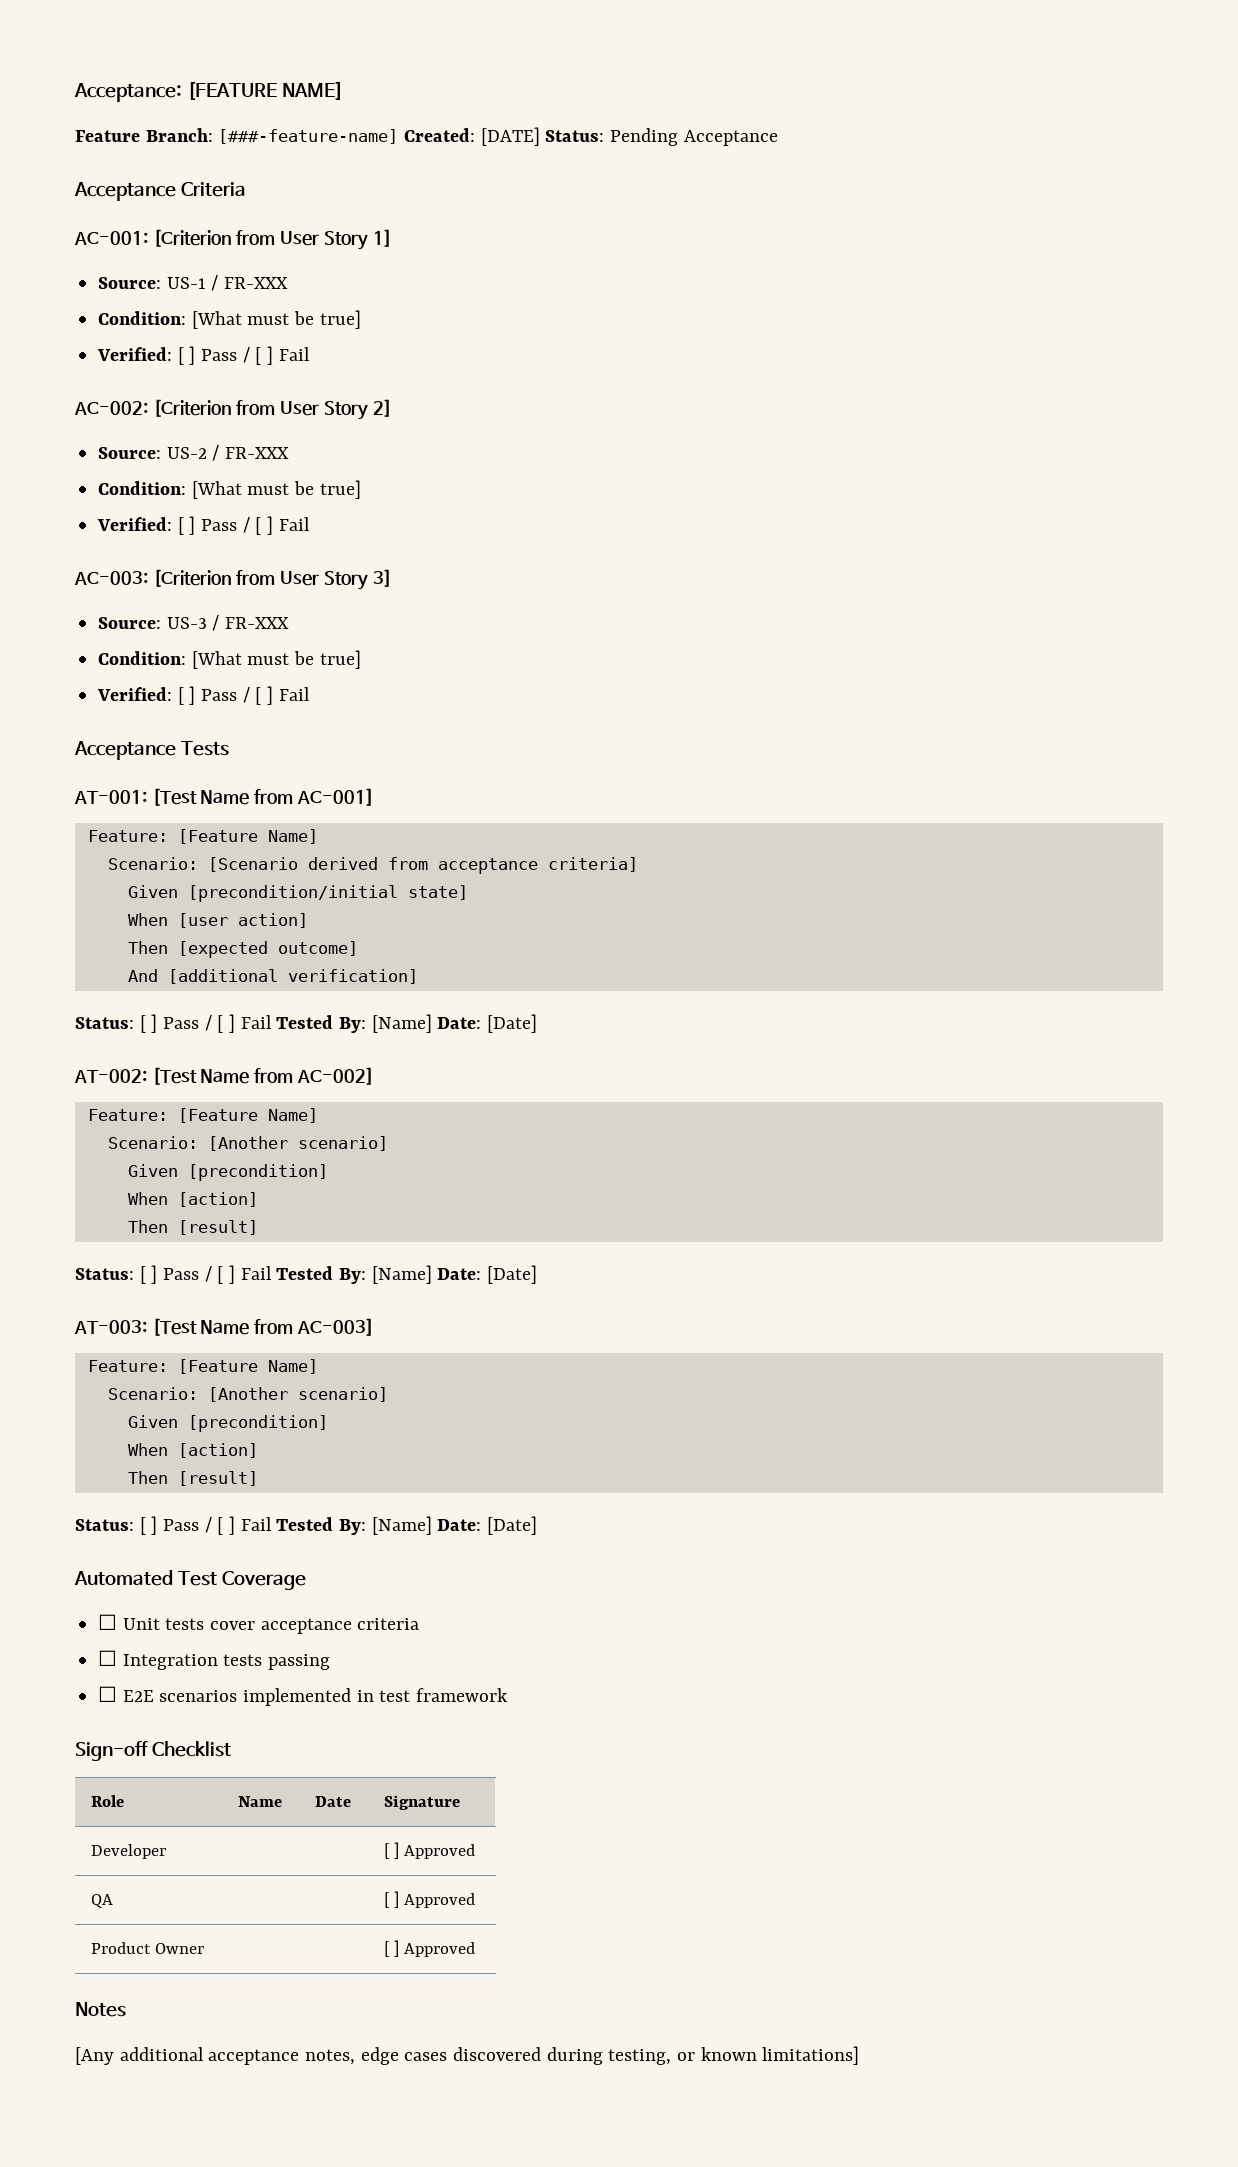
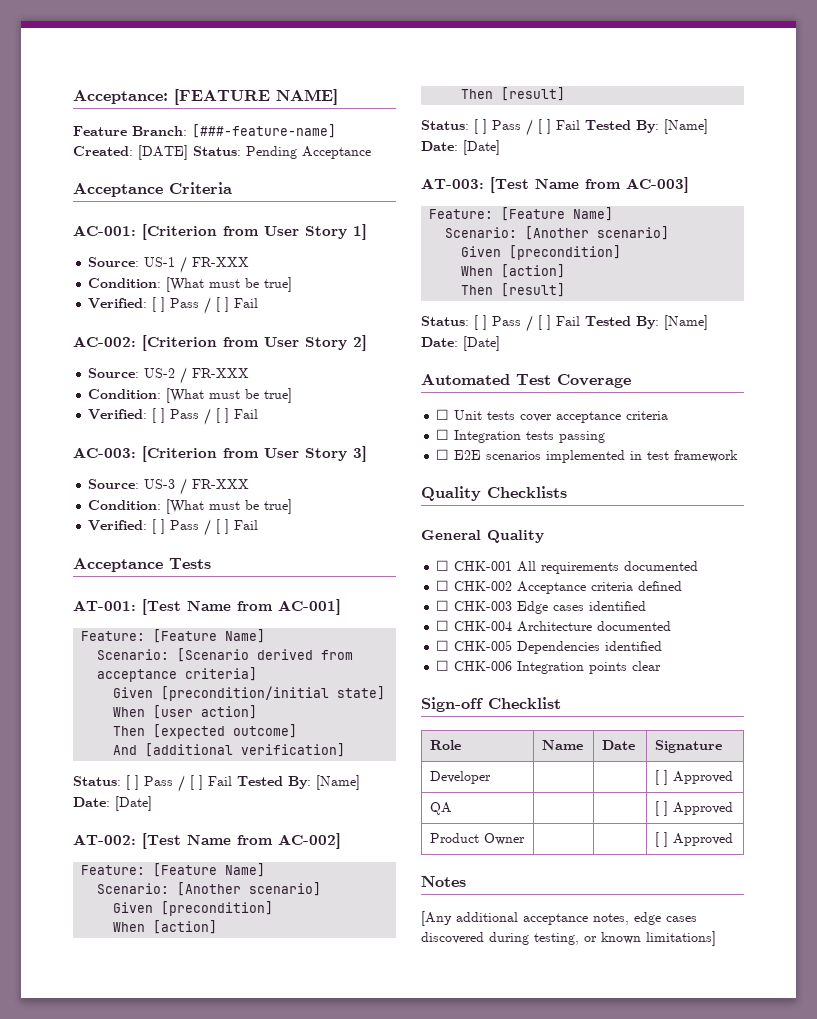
(509, 1695) none -> [421,486,567,501] [421,530,544,543] [436,560,699,574] [436,580,683,594] [436,600,647,614] [436,620,672,632] [436,640,663,654] [436,660,662,674] // Quality Checklists // General Quality // ☐ CHK-001 All requirements documented // ☐ CHK-002 Acceptance criteria defined // ☐ CHK-003 Edge cases identified // ☐ CHK-004 Architecture documented // ☐ CHK-005 Dependencies identified // ☐ CHK-006 Integration points clear

